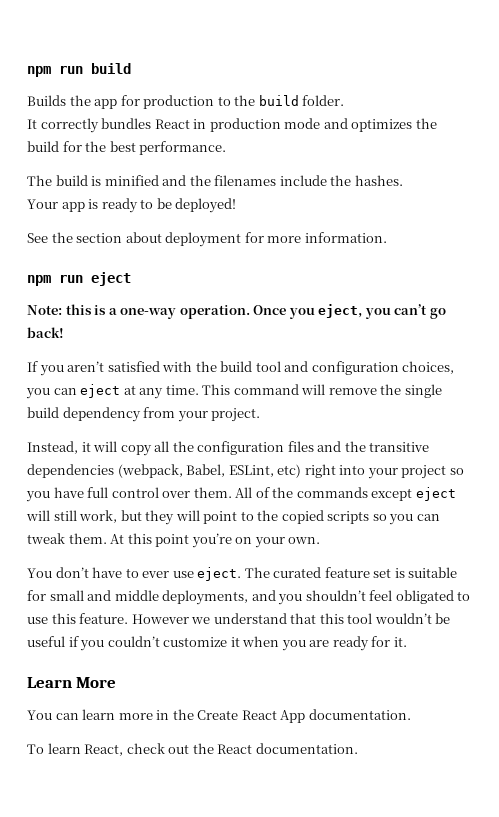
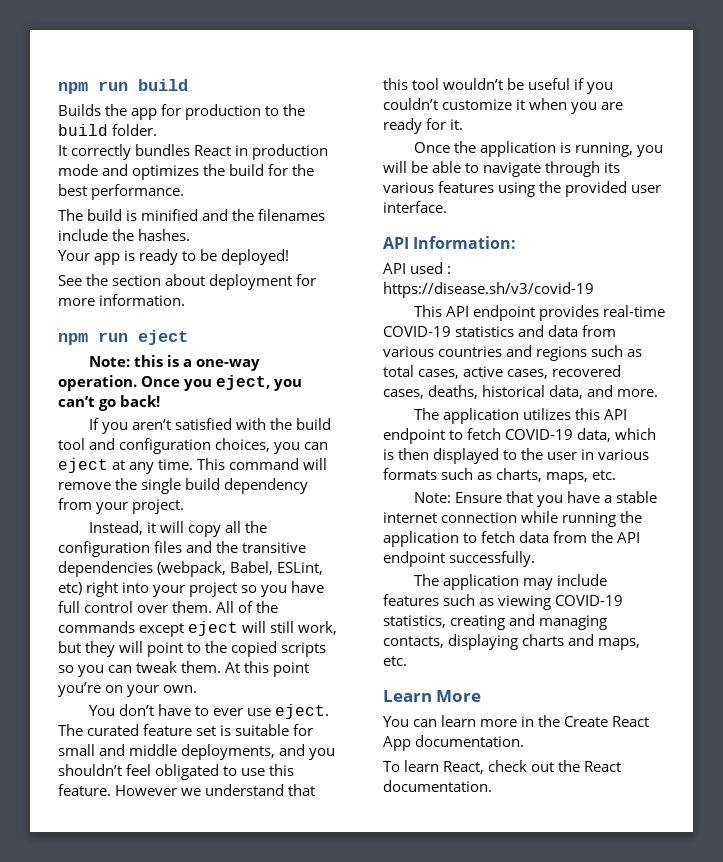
(407, 642) none -> [413,141,663,157] [383,161,621,177] [383,181,662,197] [383,201,447,213] [383,236,517,249] [383,262,452,274] [383,282,594,298] [413,305,665,321] [383,325,617,337] [383,345,643,361] [383,365,622,379] [383,385,659,399] [413,408,627,424] [383,428,657,444] [383,448,650,464] [383,468,617,484] [413,491,657,507] [383,511,643,527] [383,531,641,547] [383,551,536,567] [413,574,607,590] [383,594,624,610] [383,614,608,630] [383,634,641,650] [383,656,407,666] // Once the application is running, you will be able to navigate through its various features using the provided user interface. // API Information: // API used : https://disease.sh/v3/covid-19 // This API endpoint provides real-time COVID-19 statistics and data from various countries and regions such as total cases, active cases, recovered cases, deaths, historical data, and more. // The application utilizes this API endpoint to fetch COVID-19 data, which is then displayed to the user in various formats such as charts, maps, etc. // Note: Ensure that you have a stable internet connection while running the application to fetch data from the API endpoint successfully. // The application may include features such as viewing COVID-19 statistics, creating and managing contacts, displaying charts and maps, etc.

